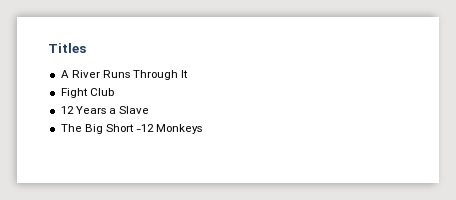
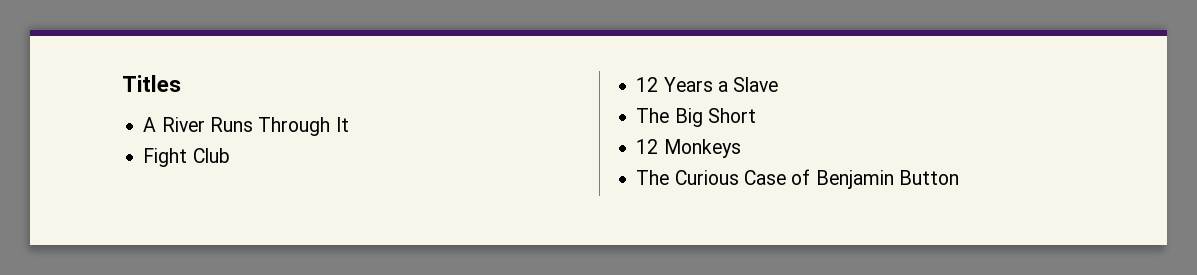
[135,124,154,132] -12 -> [636,139,659,154] // 12
(203, 129) none -> [636,169,959,189] // The Curious Case of Benjamin Button

